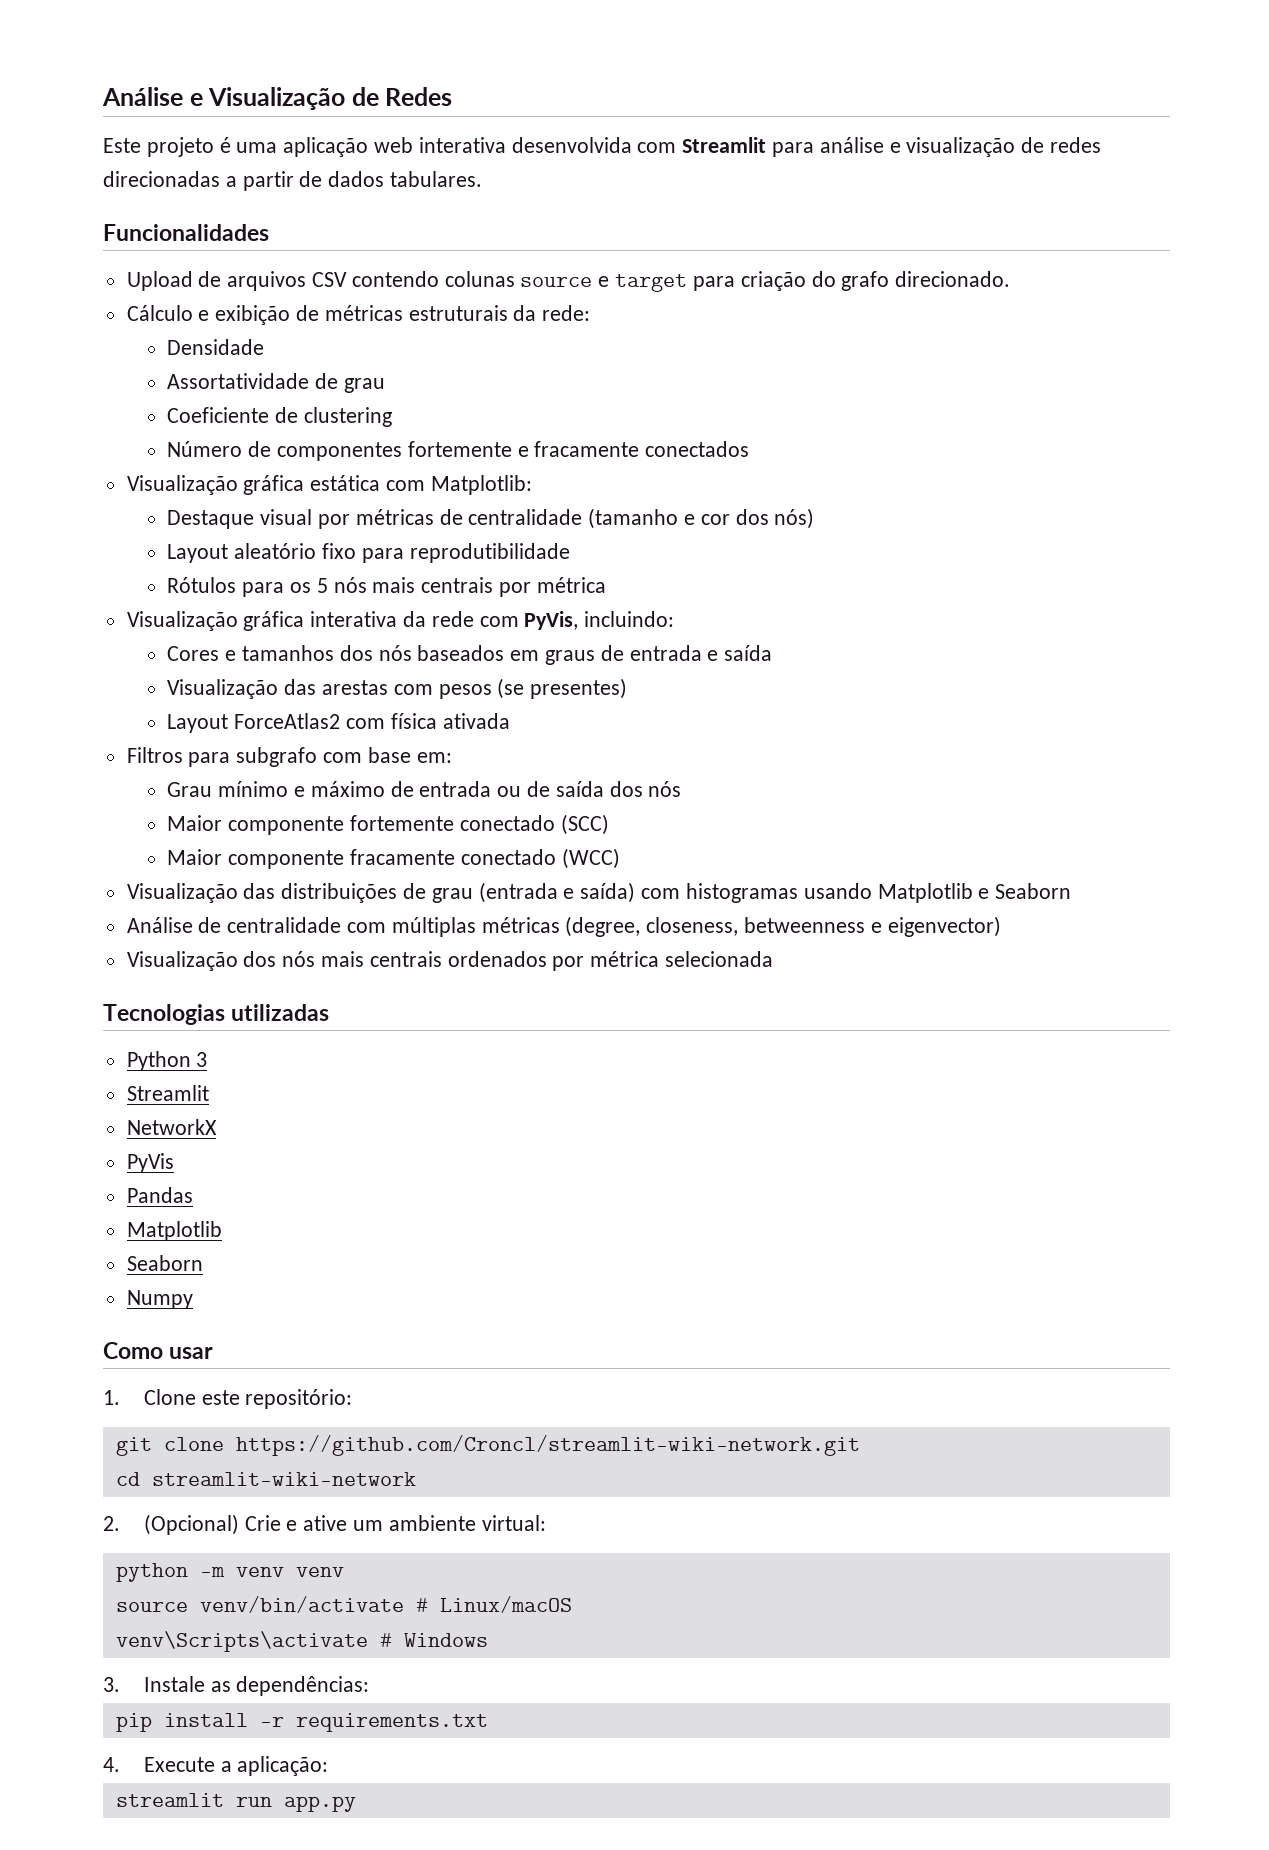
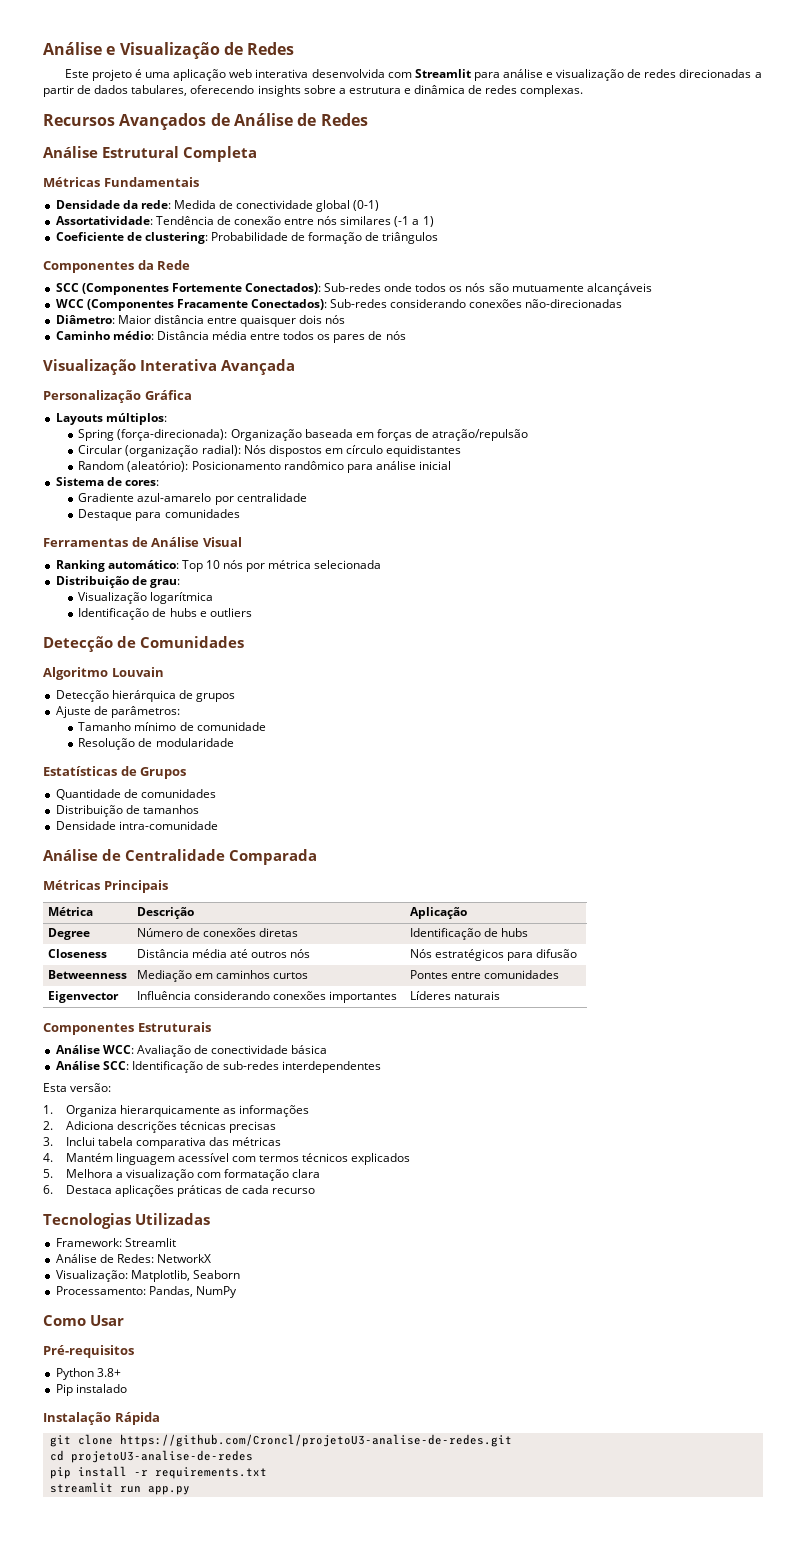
[390,171,483,187] [103,224,269,241] [126,271,1011,292] [126,305,591,325] [167,339,265,355] [167,373,386,393] [167,407,393,427] [167,441,750,461] [126,475,532,495] [167,508,815,529] [167,543,570,563] [167,577,606,597] [126,611,675,631] [167,645,773,665] [167,678,628,699] [167,713,510,733] [126,747,452,767] [167,781,682,797] [167,814,609,835] [167,848,620,869] [126,882,1072,903] [126,916,1001,937] [126,951,774,971] [103,1004,330,1025] [126,1051,208,1071] [126,1085,209,1101] [126,1119,217,1135] [126,1153,174,1173] [126,1187,193,1203] [126,1221,222,1241] [126,1255,203,1271] [126,1290,193,1309] [103,1342,214,1359] [103,1389,353,1409] tabulares. // Funcionalidades // Upload de arquivos CSV contendo colunas source e target para criação do grafo direcionado. // Cálculo e exibição de métricas estruturais da rede: // Densidade // Assortatividade de grau // Coeficiente de clustering // Número de componentes fortemente e fracamente conectados // Visualização gráfica estática com Matplotlib: // Destaque visual por métricas de centralidade (tamanho e cor dos nós) // Layout aleatório fixo para reprodutibilidade // Rótulos para os 5 nós mais centrais por métrica // Visualização gráfica interativa da rede com PyVis, incluindo: // Cores e tamanhos dos nós baseados em graus de entrada e saída // Visualização das arestas com pesos (se presentes) // Layout ForceAtlas2 com física ativada // Filtros para subgrafo com base em: // Grau mínimo e máximo de entrada ou de saída dos nós // Maior componente fortemente conectado (SCC) // Maior componente fracamente conectado (WCC) // Visualização das distribuições de grau (entrada e saída) com histogramas usando Matplotlib e Seaborn // Análise de centralidade com múltiplas métricas (degree, closeness, betweenness e eigenvector) // Visualização dos nós mais centrais ordenados por métrica selecionada // Tecnologias utilizadas // Python 3 // Streamlit // NetworkX // PyVis // Pandas // Matplotlib // Seaborn // Numpy // Como usar // 1. Clone este repositório: -> [131,85,584,97] [43,113,368,130] [43,146,257,162] [43,177,199,187] [55,200,380,212] [55,216,434,227] [55,232,439,244] [43,260,191,273] [55,283,652,295] [55,299,623,311] [55,315,346,327] [55,331,406,343] [43,359,295,375] [43,390,192,403] [55,413,167,425] [78,429,529,441] [78,445,462,457] [78,461,451,473] [55,477,159,486] [78,493,307,505] [78,509,240,521] [43,537,242,547] [55,560,382,572] [55,576,180,588] [78,592,214,604] [78,608,252,620] [43,636,244,652] [43,667,164,680] [55,690,235,702] [55,706,180,718] [78,722,266,731] [78,738,234,750] [43,766,187,779] [55,789,216,800] [55,805,199,817] [55,821,218,830] [43,849,317,865] [43,880,168,893] [47,907,93,916] [136,907,194,919] [409,907,467,919] [47,928,90,940] [136,928,298,937] [409,928,528,940] [47,949,107,958] [136,949,311,958] [409,949,577,961] [47,970,127,979] [136,970,308,982] [409,970,559,979] [47,991,119,1003] [136,991,397,1003] [409,991,500,1000] [43,1022,211,1035] [55,1045,328,1057] [55,1061,382,1073] [43,1083,112,1092] [43,1105,309,1117] [43,1121,276,1133] [43,1137,282,1149] [43,1153,411,1165] [43,1169,321,1181] [43,1185,316,1197] [43,1213,210,1229] [55,1238,176,1247] [55,1254,211,1263] [55,1270,240,1282] [55,1286,237,1298] [43,1315,124,1326] [43,1345,134,1358] [55,1368,121,1380] [55,1384,127,1396] [43,1412,160,1425] tabulares, oferecendo insights sobre a estrutura e dinâmica de redes complexas. // Recursos Avançados de Análise de Redes // Análise Estrutural Completa // Métricas Fundamentais // Densidade da rede: Medida de conectividade global (0-1) // Assortatividade: Tendência de conexão entre nós similares (-1 a 1) // Coeficiente de clustering: Probabilidade de formação de triângulos // Componentes da Rede // SCC (Componentes Fortemente Conectados): Sub-redes onde todos os nós são mutuamente alcançáveis // WCC (Componentes Fracamente Conectados): Sub-redes considerando conexões não-direcionadas // Diâmetro: Maior distância entre quaisquer dois nós // Caminho médio: Distância média entre todos os pares de nós // Visualização Interativa Avançada // Personalização Gráfica // Layouts múltiplos: // Spring (força-direcionada): Organização baseada em forças de atração/repulsão // Circular (organização radial): Nós dispostos em círculo equidistantes // Random (aleatório): Posicionamento randômico para análise inicial // Sistema de cores: // Gradiente azul-amarelo por centralidade // Destaque para comunidades // Ferramentas de Análise Visual // Ranking automático: Top 10 nós por métrica selecionada // Distribuição de grau: // Visualização logarítmica // Identificação de hubs e outliers // Detecção de Comunidades // Algoritmo Louvain // Detecção hierárquica de grupos // Ajuste de parâmetros: // Tamanho mínimo de comunidade // Resolução de modularidade // Estatísticas de Grupos // Quantidade de comunidades // Distribuição de tamanhos // Densidade intra-comunidade // Análise de Centralidade Comparada // Métricas Principais // Métrica | Descrição | Aplicação // Degree | Número de conexões diretas | Identificação de hubs // Closeness | Distância média até outros nós | Nós estratégicos para difusão // Betweenness | Mediação em caminhos curtos | Pontes entre comunidades // Eigenvector | Influência considerando conexões importantes | Líderes naturais // Componentes Estruturais // Análise WCC: Avaliação de conectividade básica // Análise SCC: Identificação de sub-redes interdependentes // Esta versão: // 1. Organiza hierarquicamente as informações // 2. Adiciona descrições técnicas precisas // 3. Inclui tabela comparativa das métricas // 4. Mantém linguagem acessível com termos técnicos explicados // 5. Melhora a visualização com formatação clara // 6. Destaca aplicações práticas de cada recurso // Tecnologias Utilizadas // Framework: Streamlit // Análise de Redes: NetworkX // Visualização: Matplotlib, Seaborn // Processamento: Pandas, NumPy // Como Usar // Pré-requisitos // Python 3.8+ // Pip instalado // Instalação Rápida
[235,1435,860,1456] https://github.com/Croncl/streamlit-wiki-network.git -> [119,1434,512,1447] https://github.com/Croncl/projetoU3-analise-de-redes.git
[151,1472,416,1486] [103,1514,546,1535] [115,1563,344,1582] [115,1596,572,1613] [115,1631,488,1652] [103,1676,370,1696] streamlit-wiki-network // 2. (Opcional) Crie e ative um ambiente virtual: // python -m venv venv // source venv/bin/activate # Linux/macOS // venv\Scripts\activate # Windows // 3. Instale as dependências: -> [70,1450,253,1463] projetoU3-analise-de-redes
[103,1756,329,1776] // 4. Execute a aplicação: -> (267, 1473) none

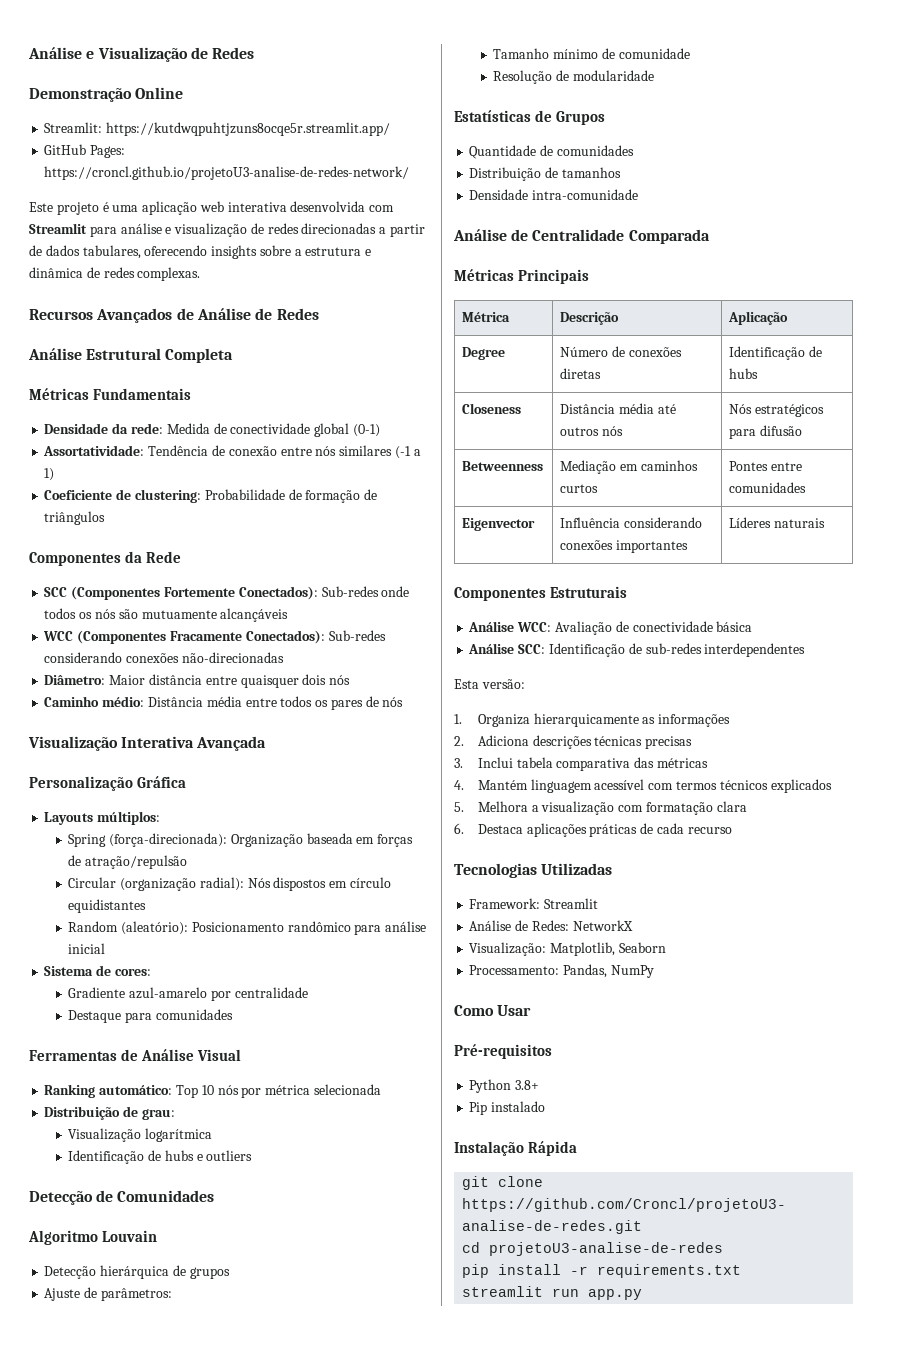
(295, 48) none -> [29,87,184,102] [44,122,391,136] [44,144,126,158] [44,166,410,180] // Demonstração Online // Streamlit: https://kutdwqpuhtjzuns8ocqe5r.streamlit.app/ // GitHub Pages: https://croncl.github.io/projetoU3-analise-de-redes-network/

